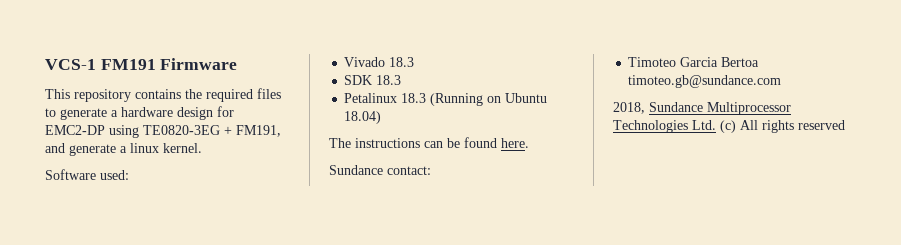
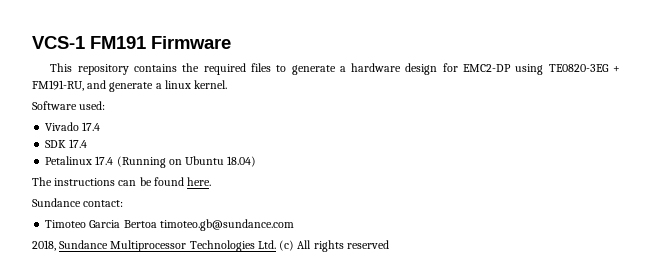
[236,125,281,137] FM191, -> [32,80,84,91] FM191-RU,
[389,57,415,67] 18.3 -> [82,122,101,131] 17.4
[376,75,402,85] 18.3 -> [69,139,88,148] 17.4
[401,93,427,103] 18.3 -> [95,156,114,165] 17.4

